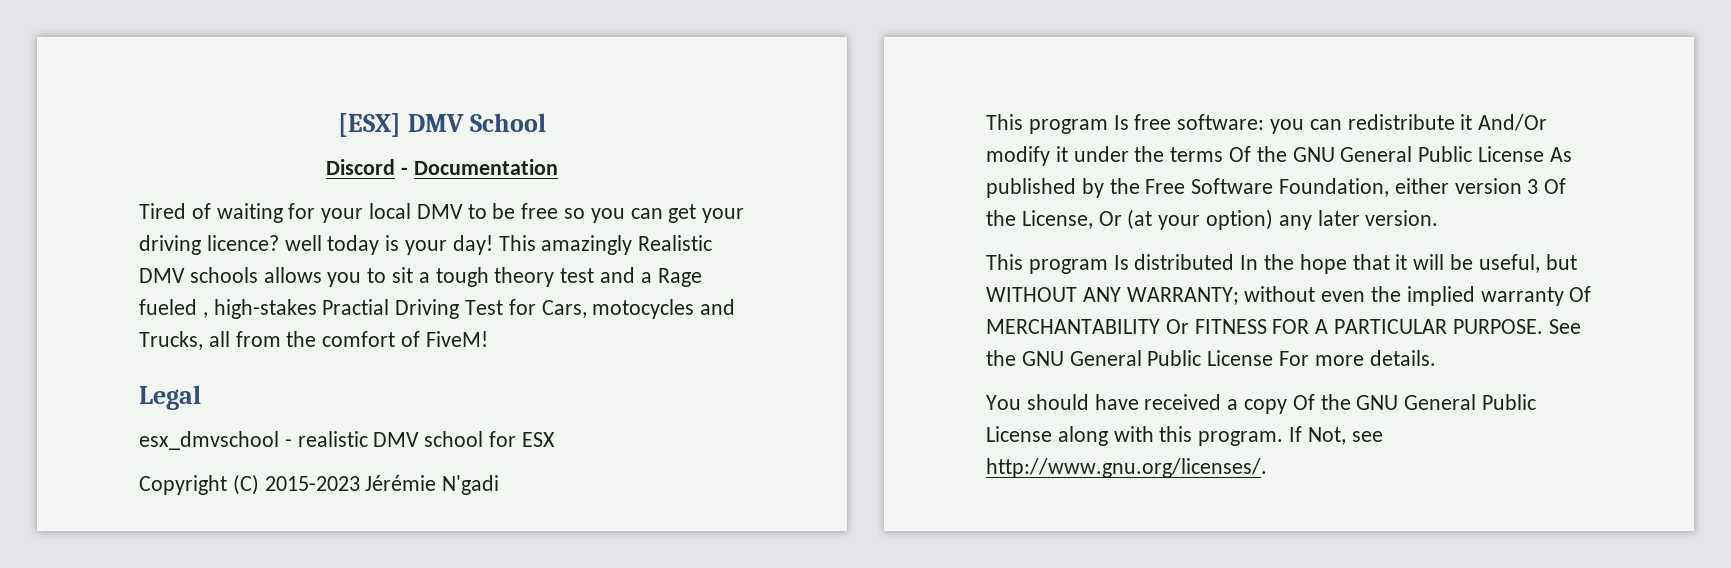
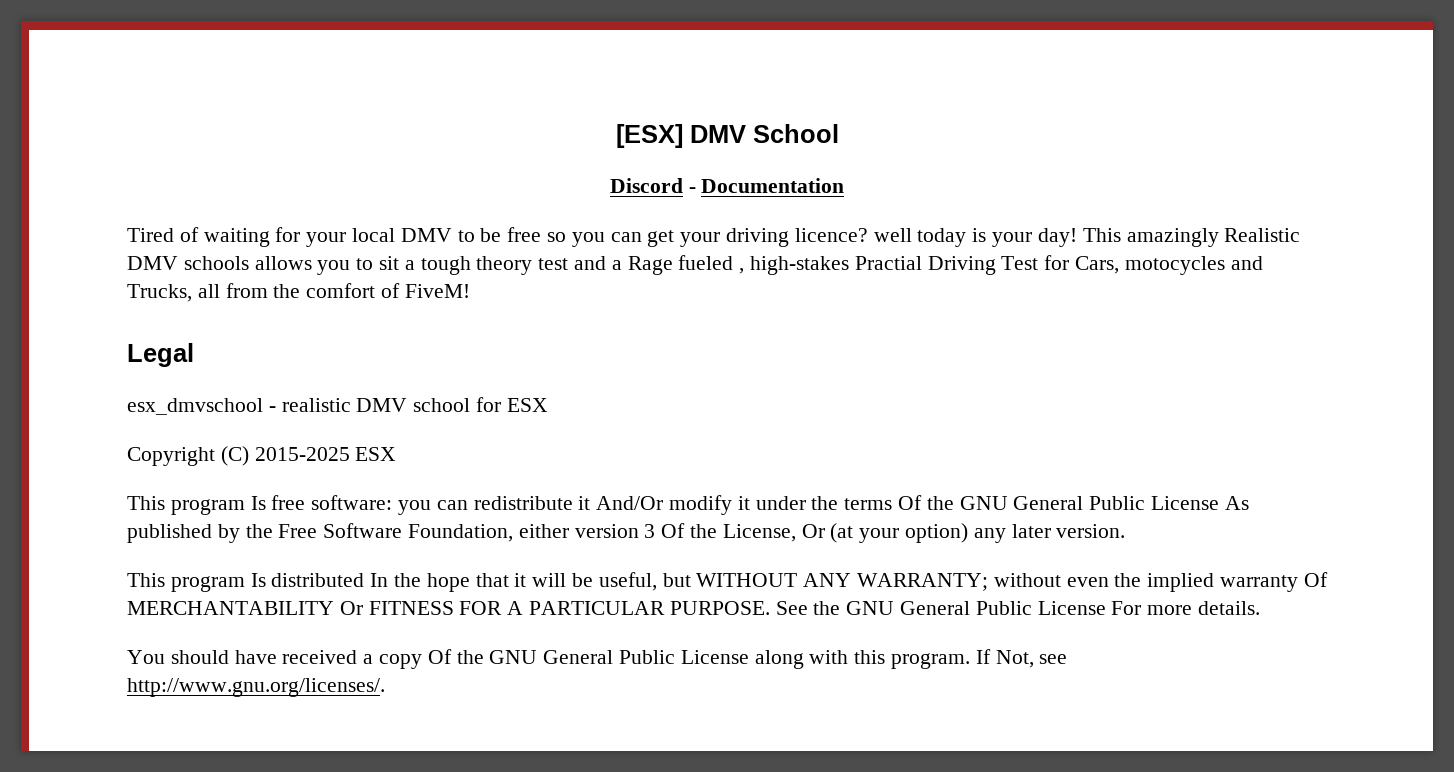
[264,475,500,495] 2015-2023 Jérémie N'gadi -> [254,447,397,461] 2015-2025 ESX

